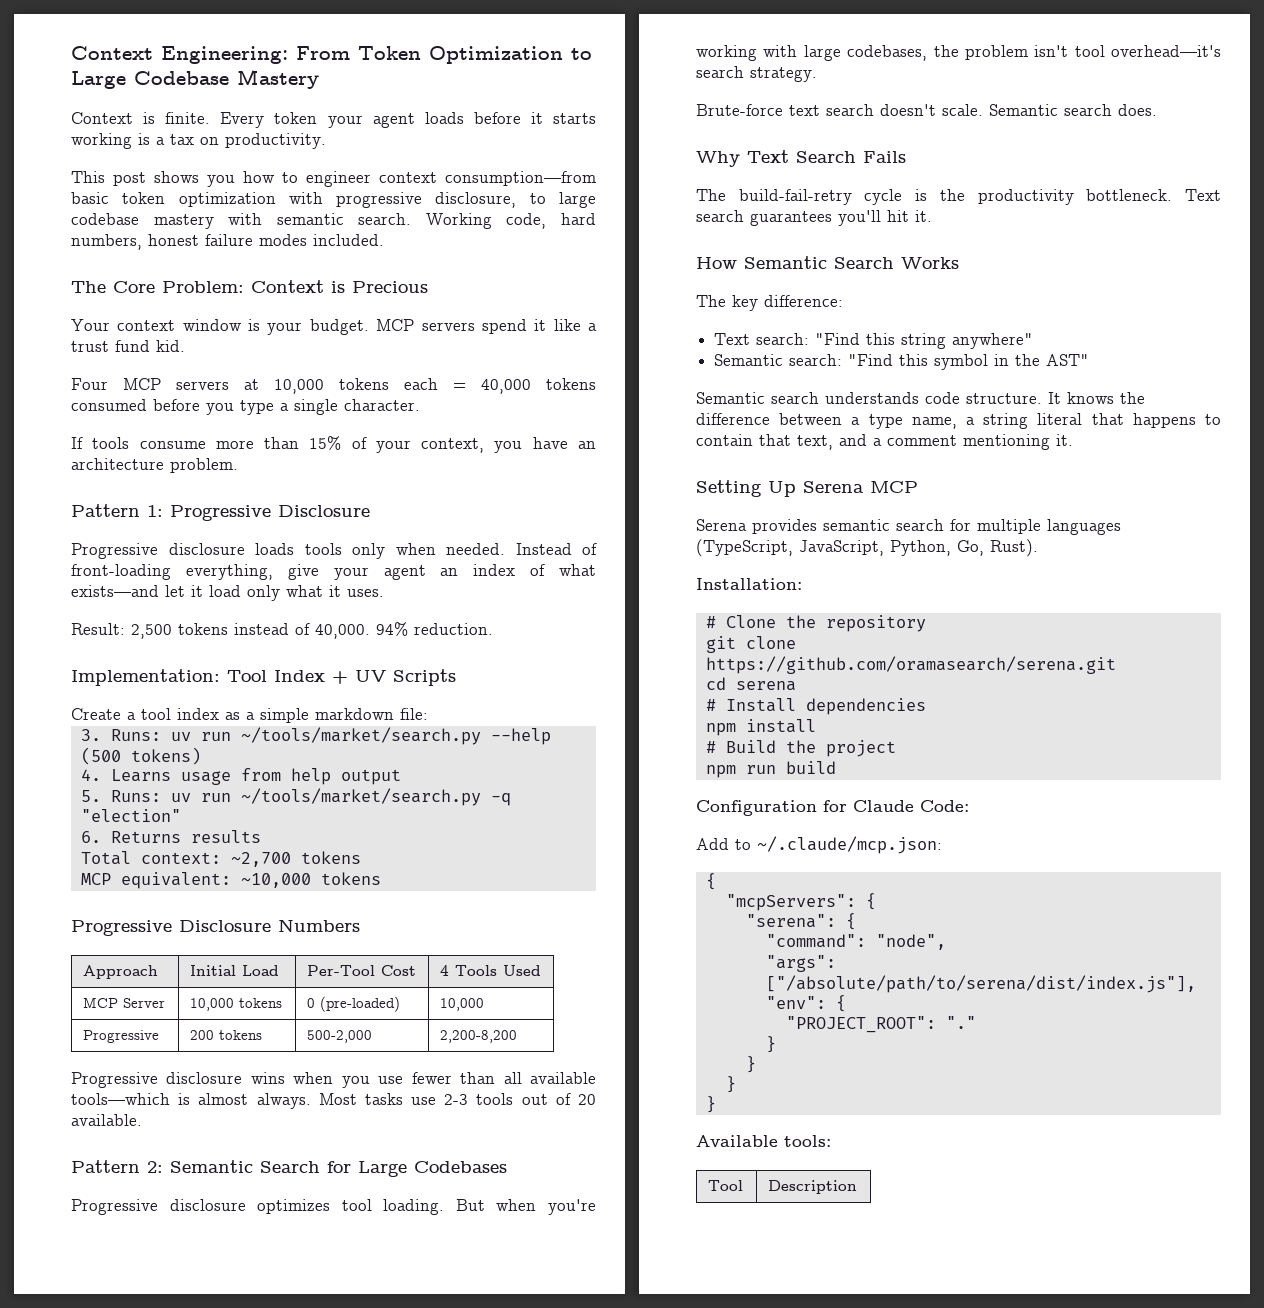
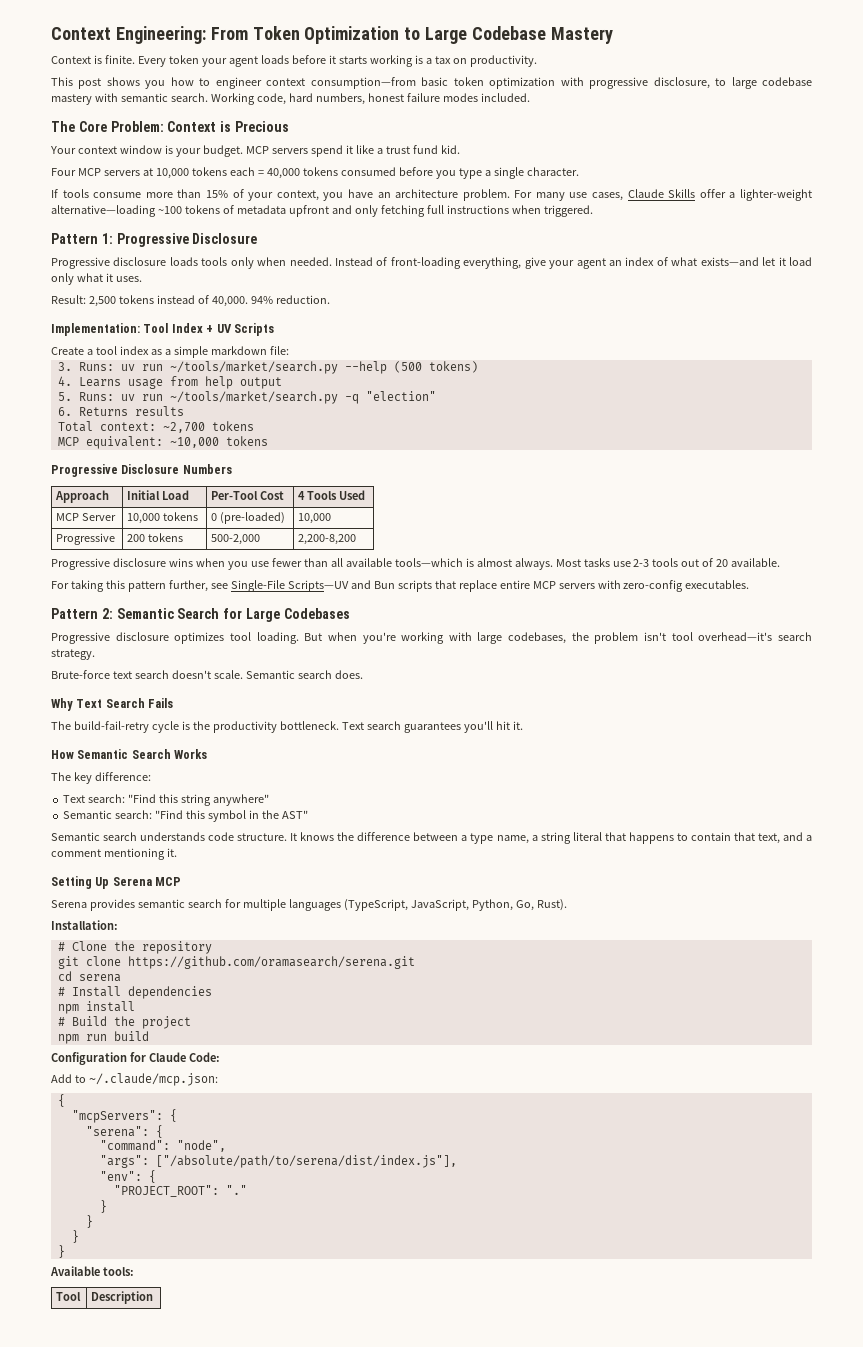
(238, 465) none -> [514,189,813,201] [51,205,593,217] For many use cases, Claude Skills offer a lighter-weight alternative—loading ~100 tokens of metadata upfront and only fetching full instructions when triggered.
(142, 1120) none -> [51,580,750,592] // For taking this pattern further, see Single-File Scripts—UV and Bun scripts that replace entire MCP servers with zero-config executables.

